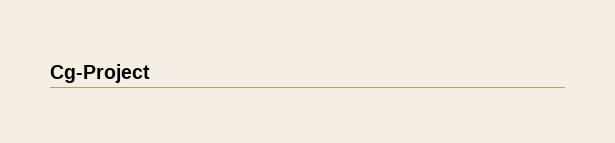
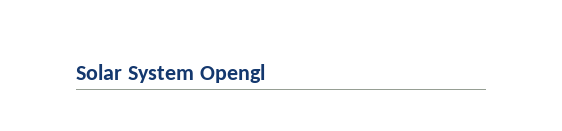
[50,64,150,83] Cg-Project -> [76,64,265,83] Solar System Opengl

